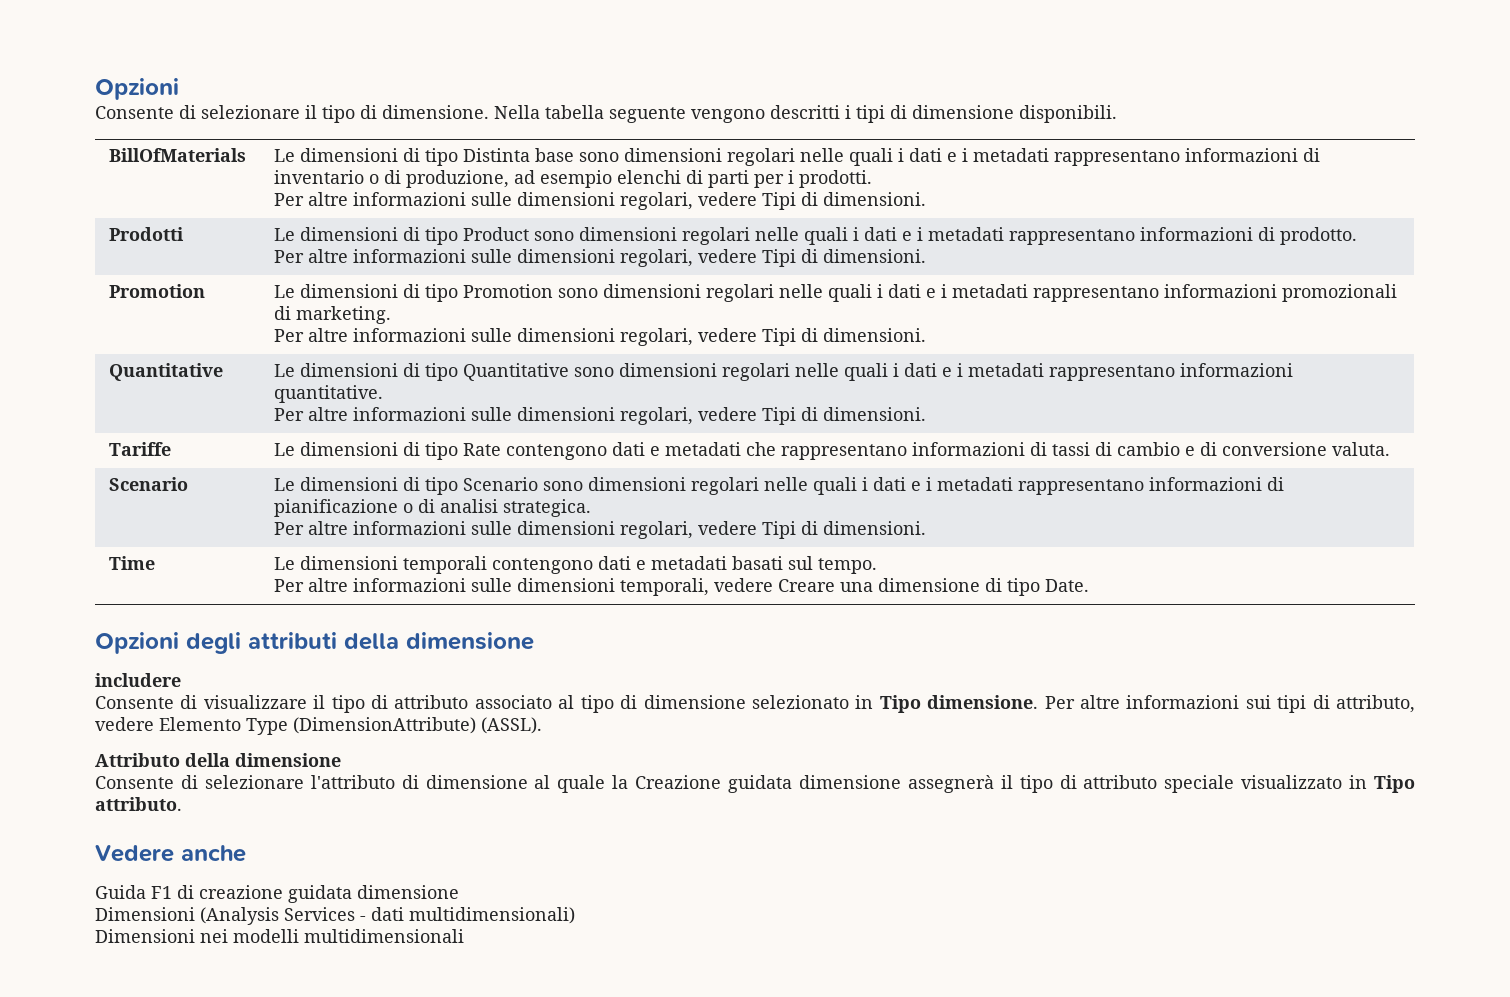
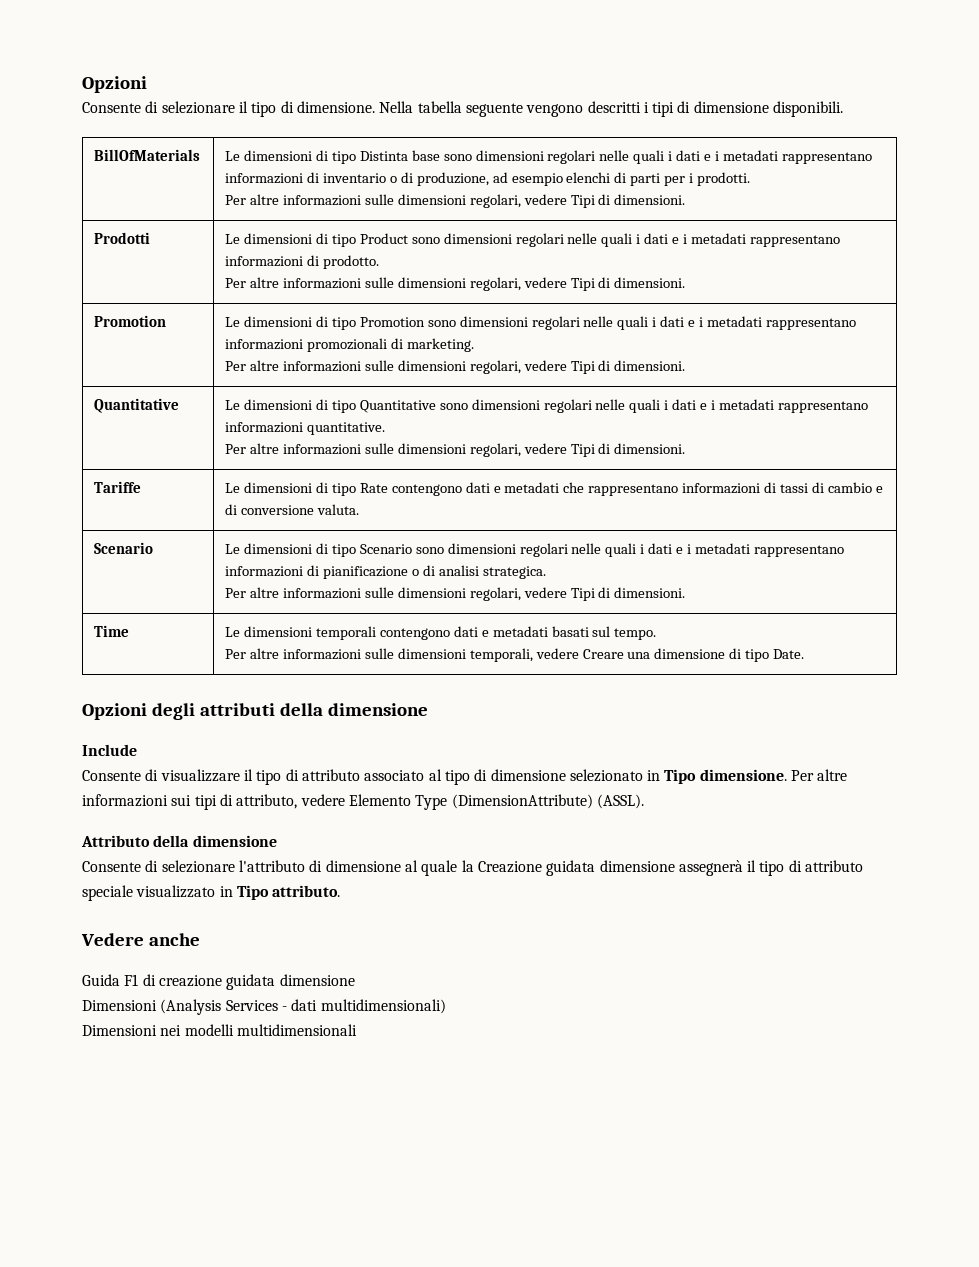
[95,673,181,687] includere -> [82,744,137,756] Include

